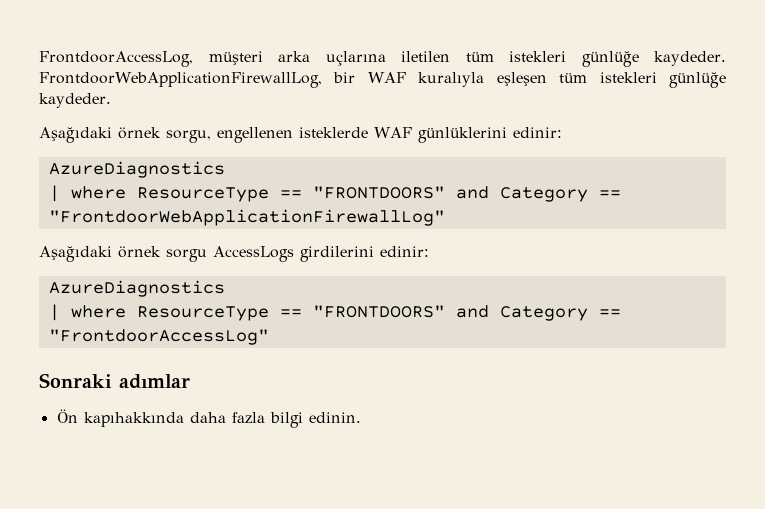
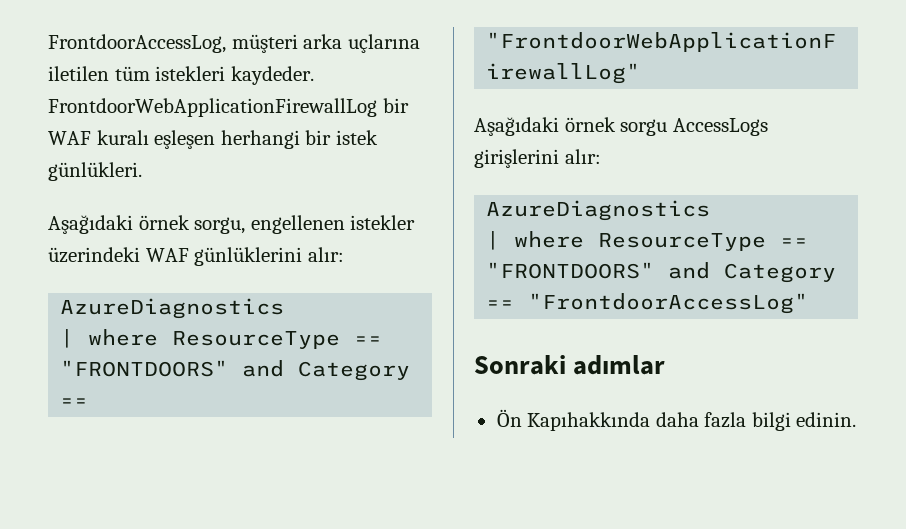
[581,51,727,67] [39,72,726,88] [39,93,111,108] günlüğe kaydeder. FrontdoorWebApplicationFirewallLog, bir WAF kuralıyla eşleşen tüm istekleri günlüğe kaydeder. -> [230,66,314,85] [48,98,409,117] [48,130,378,149] [48,162,142,181] kaydeder. FrontdoorWebApplicationFirewallLog bir WAF kuralı eşleşen herhangi bir istek günlükleri.
[299,127,368,138] isteklerde -> [350,215,416,230] [48,247,140,263] istekler üzerindeki
[512,127,562,138] edinir: -> [307,247,344,262] alır:
[300,246,429,262] girdilerini edinir: -> [474,149,601,168] girişlerini alır:
[83,412,184,427] kapıhakkında -> [527,412,651,431] Kapıhakkında

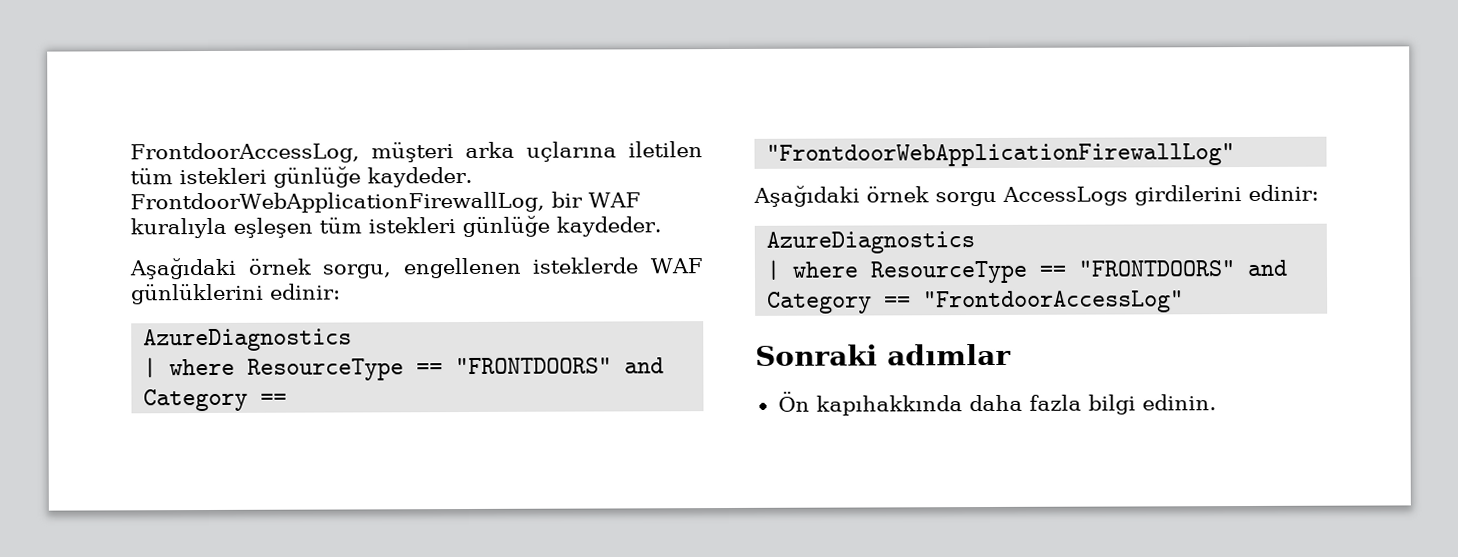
[230,66,314,85] [48,98,409,117] [48,130,378,149] [48,162,142,181] kaydeder. FrontdoorWebApplicationFirewallLog bir WAF kuralı eşleşen herhangi bir istek günlükleri. -> [273,166,473,188] [130,191,641,214] [130,215,662,239] günlüğe kaydeder. FrontdoorWebApplicationFirewallLog, bir WAF kuralıyla eşleşen tüm istekleri günlüğe kaydeder.
[350,215,416,230] [48,247,140,263] istekler üzerindeki -> [532,257,639,274] isteklerde
[307,247,344,262] alır: -> [270,283,341,300] edinir:
[474,149,601,168] girişlerini alır: -> [1134,184,1319,206] girdilerini edinir:
[527,412,651,431] Kapıhakkında -> [815,395,963,416] kapıhakkında

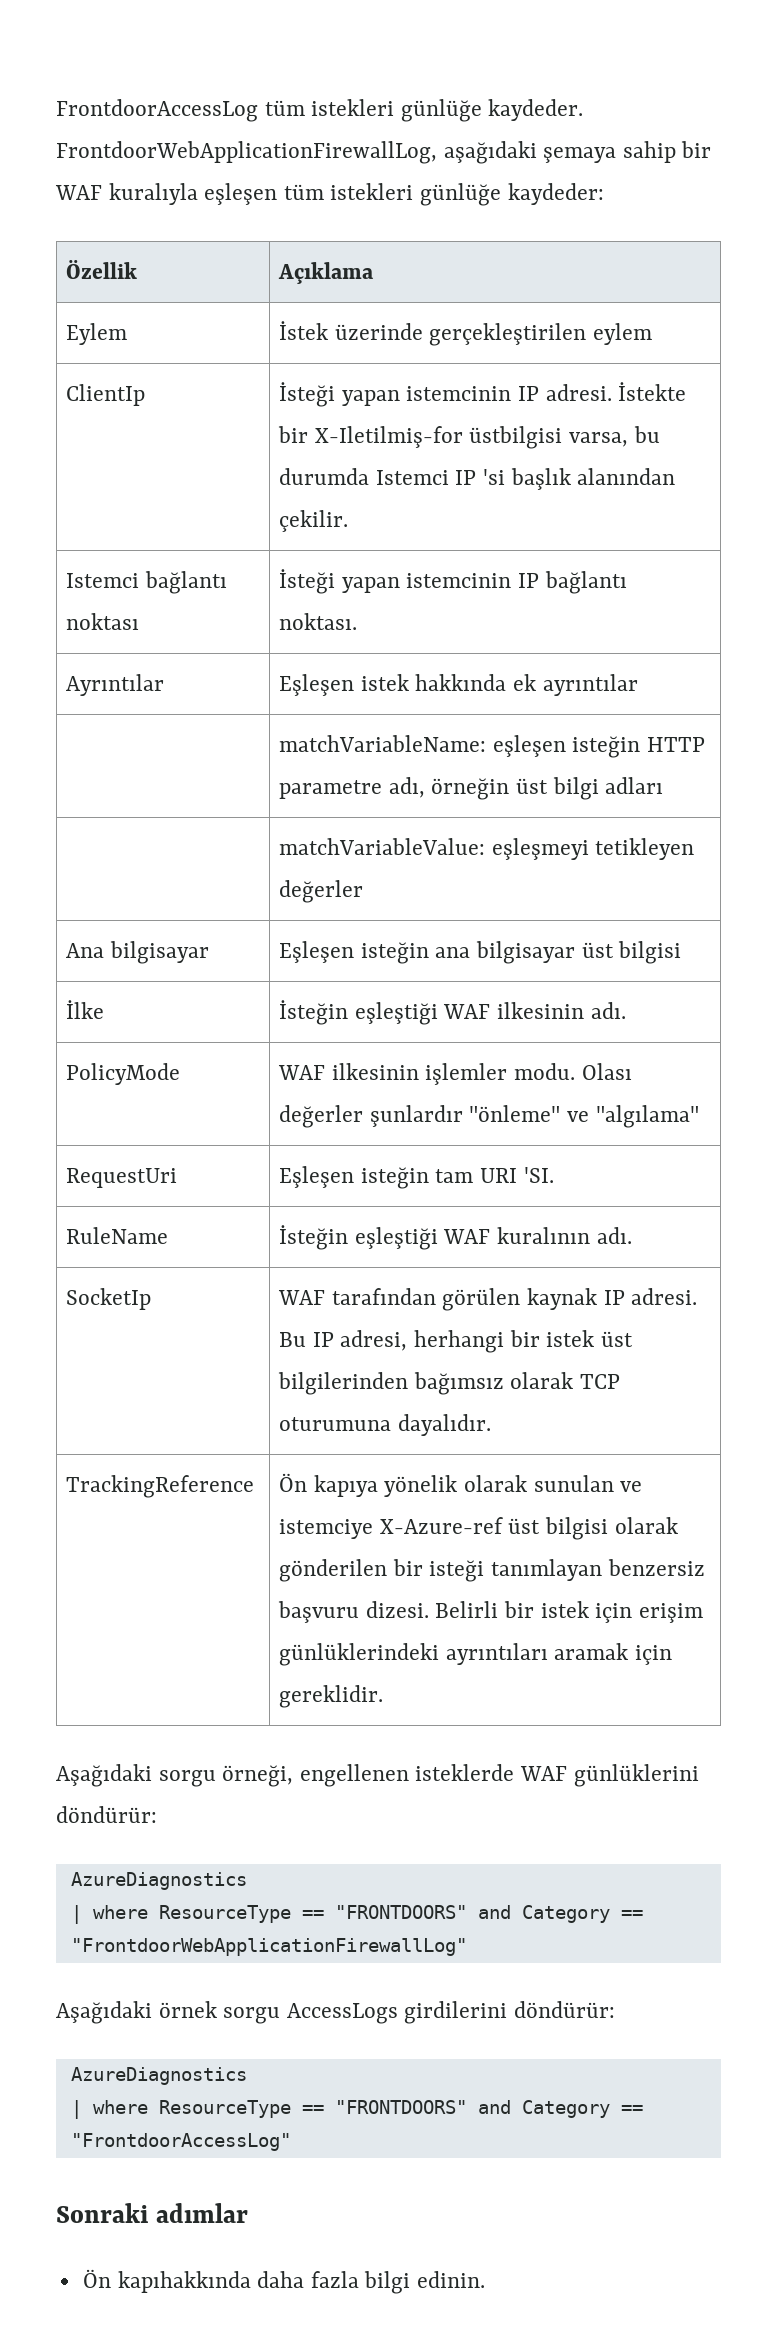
[130,141,703,164] FrontdoorAccessLog, müşteri arka uçlarına iletilen -> [56,99,258,122] FrontdoorAccessLog
(545, 202) none -> [443,141,676,164] aşağıdaki şemaya sahip
[556,216,662,237] [129,257,392,280] kaydeder. // Aşağıdaki örnek sorgu, -> [507,183,604,205] [66,260,138,279] [278,262,375,284] [66,323,128,345] [279,321,652,346] [66,384,146,406] [279,382,687,407] [278,426,660,449] [279,468,676,490] [279,510,349,532] [66,571,227,594] [66,613,140,630] [279,569,627,594] [279,613,358,630] [66,674,165,696] [279,674,638,696] [279,735,705,758] [279,777,664,800] [279,838,695,860] [279,880,364,903] [66,941,209,964] [279,941,682,964] [66,1000,105,1019] [279,1000,626,1025] [66,1063,181,1085] [278,1063,632,1085] [279,1105,699,1128] [66,1168,178,1188] [279,1166,554,1189] [66,1227,169,1244] [279,1225,632,1250] [66,1288,152,1310] [278,1288,698,1311] [279,1330,633,1353] [278,1372,620,1395] [279,1414,491,1436] [66,1475,255,1498] [279,1473,643,1497] [279,1517,678,1540] [279,1559,705,1582] [278,1601,703,1623] [279,1643,672,1666] [279,1685,384,1708] [56,1764,294,1787] kaydeder: // Özellik | Açıklama // Eylem | İstek üzerinde gerçekleştirilen eylem // ClientIp | İsteği yapan istemcinin IP adresi. İstekte bir X-Iletilmiş-for üstbilgisi varsa, bu durumda Istemci IP 'si başlık alanından çekilir. // Istemci bağlantı noktası | İsteği yapan istemcinin IP bağlantı noktası. // Ayrıntılar | Eşleşen istek hakkında ek ayrıntılar // | matchVariableName: eşleşen isteğin HTTP parametre adı, örneğin üst bilgi adları // | matchVariableValue: eşleşmeyi tetikleyen değerler // Ana bilgisayar | Eşleşen isteğin ana bilgisayar üst bilgisi // İlke | İsteğin eşleştiği WAF ilkesinin adı. // PolicyMode | WAF ilkesinin işlemler modu. Olası değerler şunlardır "önleme" ve "algılama" // RequestUri | Eşleşen isteğin tam URI 'SI. // RuleName | İsteğin eşleştiği WAF kuralının adı. // SocketIp | WAF tarafından görülen kaynak IP adresi. Bu IP adresi, herhangi bir istek üst bilgilerinden bağımsız olarak TCP oturumuna dayalıdır. // TrackingReference | Ön kapıya yönelik olarak sunulan ve istemciye X-Azure-ref üst bilgisi olarak gönderilen bir isteği tanımlayan benzersiz başvuru dizesi. Belirli bir istek için erişim günlüklerindeki ayrıntıları aramak için gereklidir. // Aşağıdaki sorgu örneği,
[270,283,341,300] edinir: -> [56,1806,157,1823] döndürür:
[1248,184,1319,202] edinir: -> [514,2001,616,2018] döndürür:

